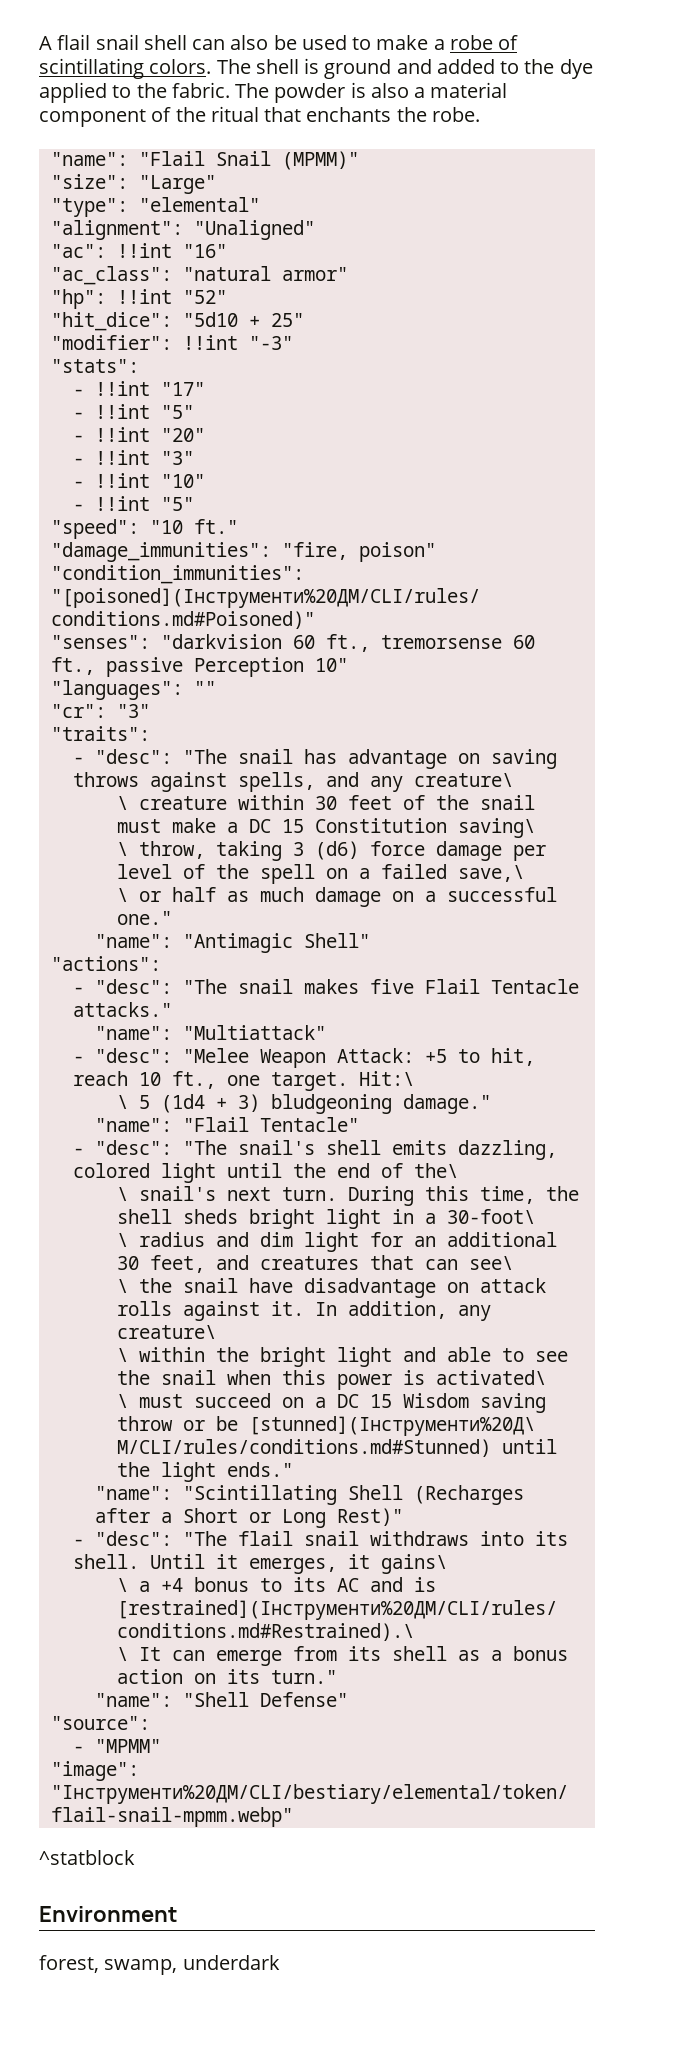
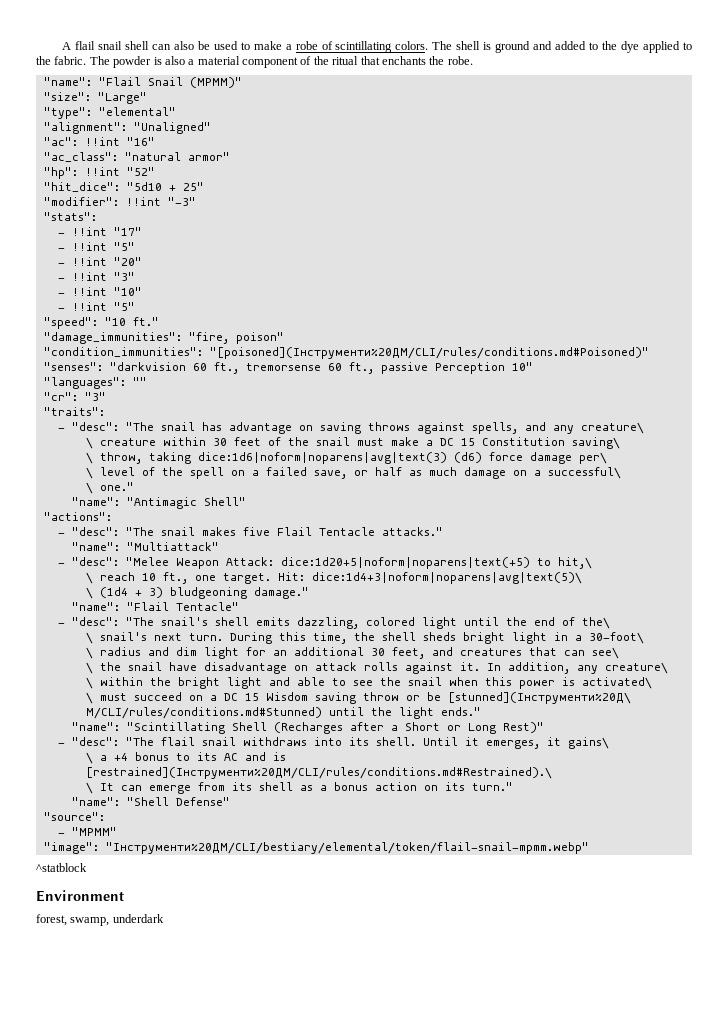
[292,842,304,856] 3 -> [197,452,447,464] dice:1d6|noform|noparens|avg|text(3)
[512,845,546,861] per -> [578,452,607,464] [85,467,93,479] per\ // \
[457,865,524,882] [116,888,128,902] save,\ // \ -> [313,470,347,479] save,
[446,887,557,902] successful -> [547,467,621,479] [85,482,93,494] successful\ // \
[424,1048,535,1066] +5 to hit, -> [280,557,592,569] [85,572,93,584] dice:1d20+5|noform|noparens|text(+5) to hit,\ // \
[358,1071,414,1086] [116,1095,150,1109] Hit:\ // \ 5 -> [277,572,582,584] [85,587,93,599] Hit: dice:1d4+3|noform|noparens|avg|text(5)\ // \

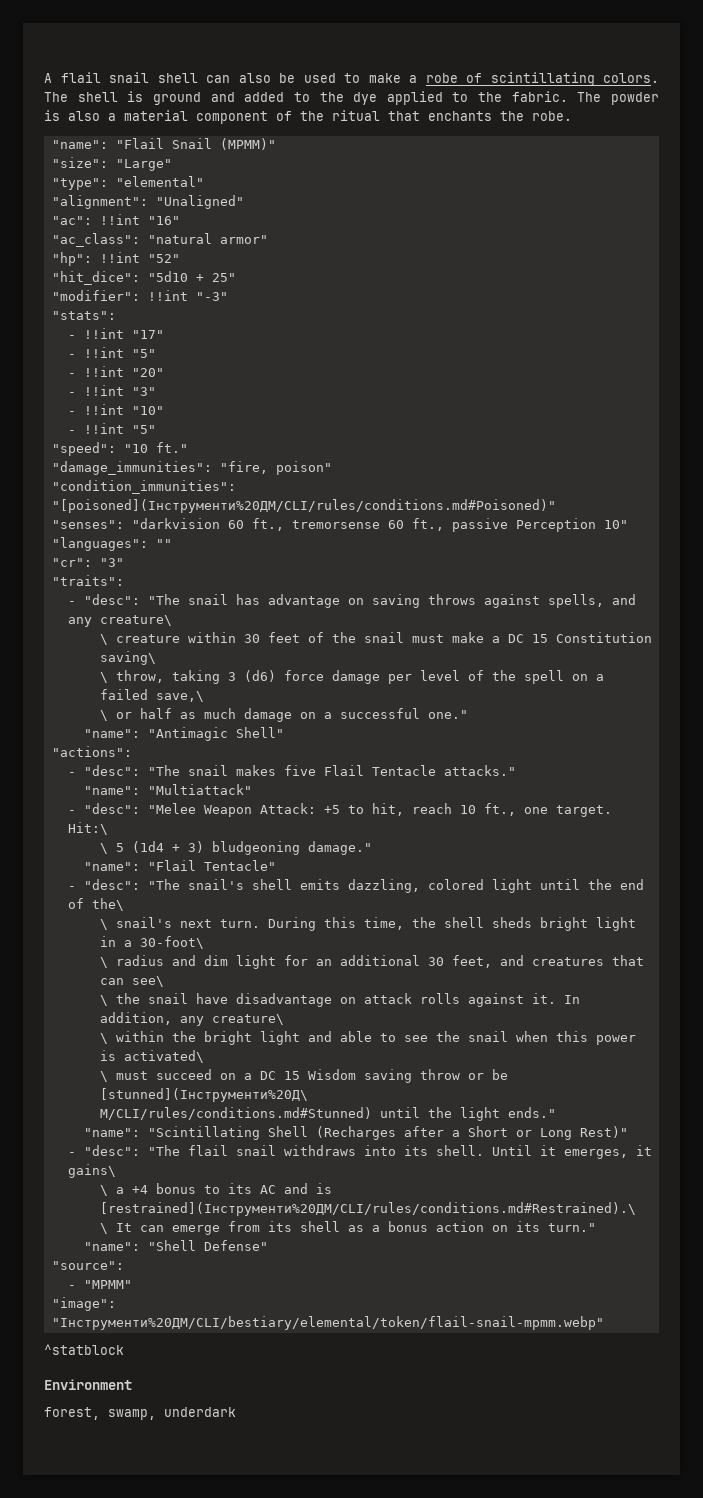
[197,452,447,464] dice:1d6|noform|noparens|avg|text(3) -> [227,672,236,681] 3
[578,452,607,464] [85,467,93,479] per\ // \ -> [387,674,412,684] per
[313,470,347,479] save, -> [155,691,204,702] [99,710,108,721] save,\ // \
[547,467,621,479] [85,482,93,494] successful\ // \ -> [339,708,420,719] successful
[280,557,592,569] [85,572,93,584] dice:1d20+5|noform|noparens|text(+5) to hit,\ // \ -> [323,803,404,816] +5 to hit,
[277,572,582,584] [85,587,93,599] Hit: dice:1d4+3|noform|noparens|avg|text(5)\ // \ -> [67,822,108,835] [99,843,124,854] Hit:\ // \ 5

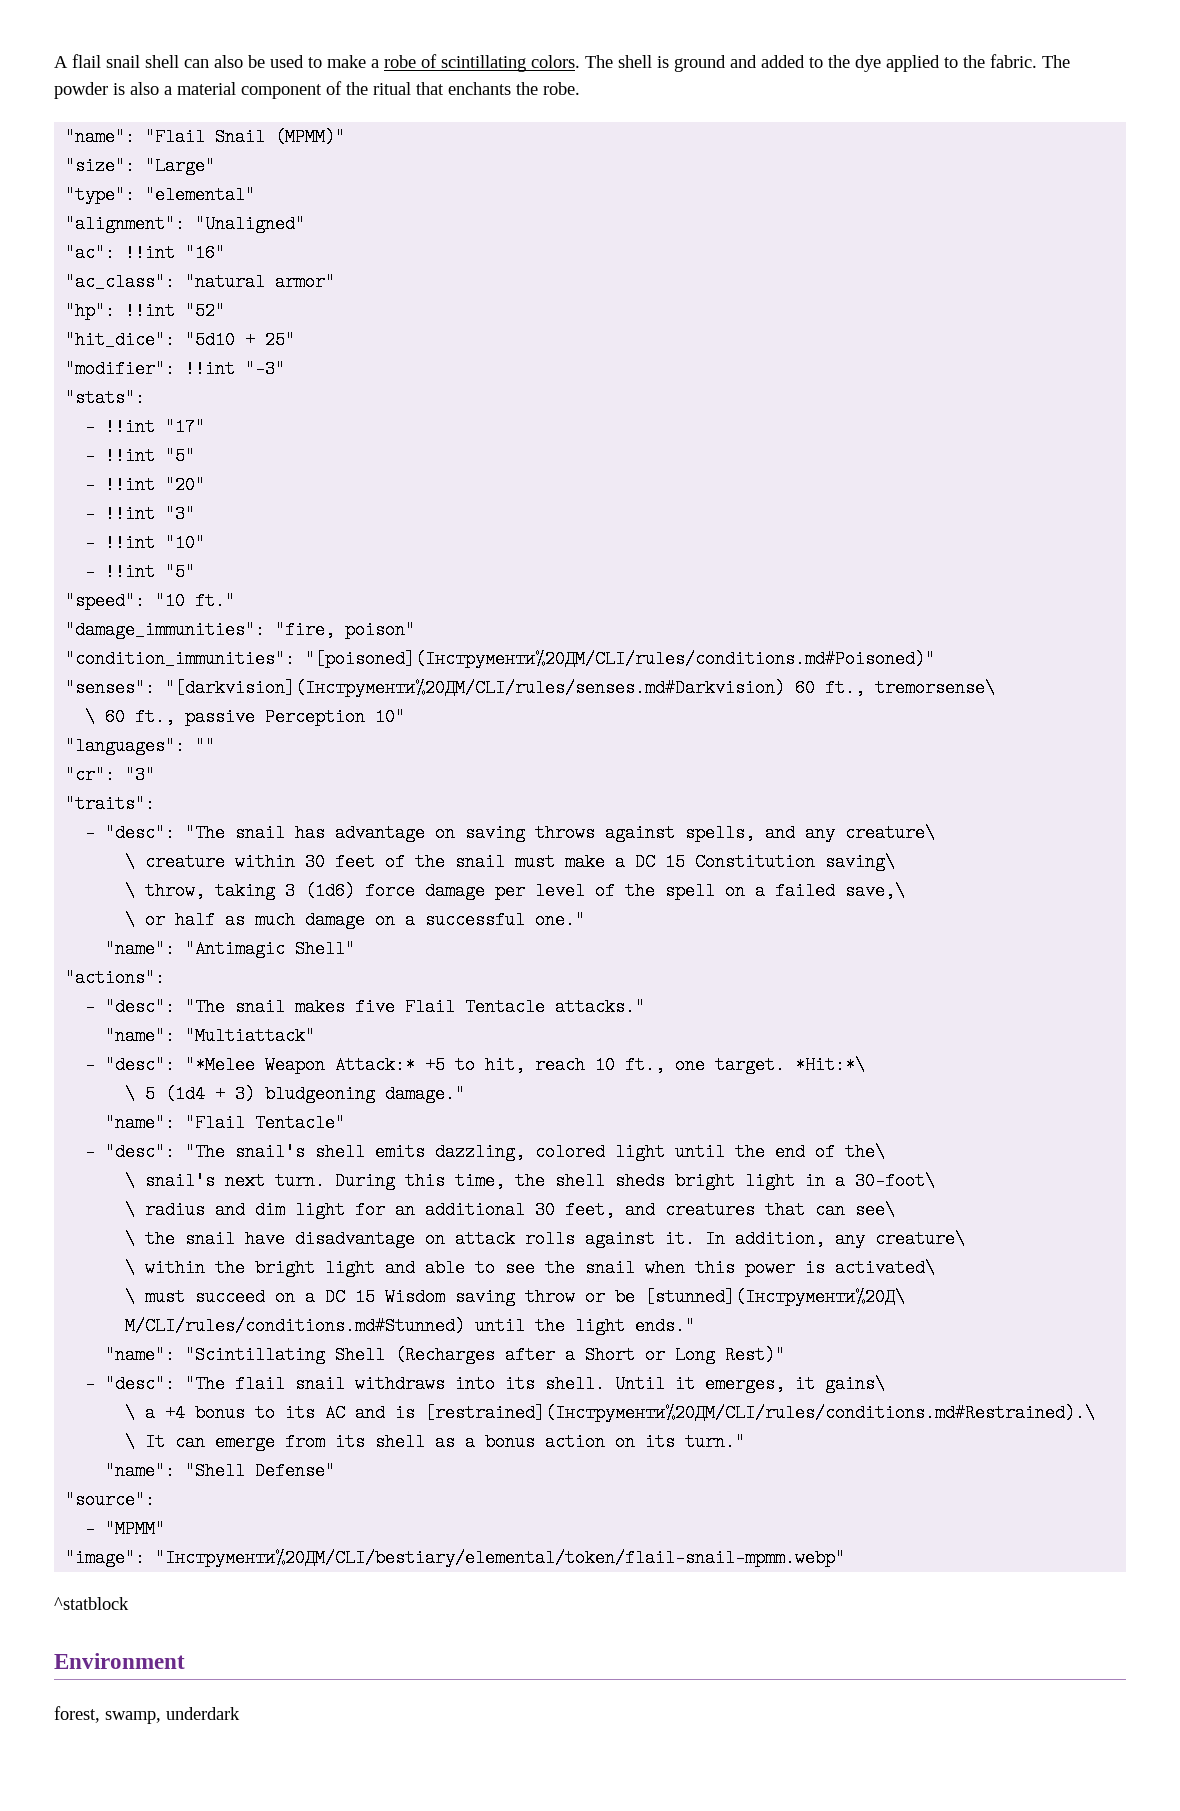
[131,518,380,531] "darkvision 60 ft., tremorsense -> [165,679,996,697] [85,708,96,726] "[darkvision](Інструменти%20ДМ/CLI/rules/senses.md#Darkvision) 60 ft., tremorsense\ // \
[243,670,276,682] (d6) -> [305,882,356,900] (1d6)
[147,803,316,817] "Melee Weapon Attack: -> [185,1056,416,1074] "*Melee Weapon Attack:*
[67,822,108,835] Hit:\ -> [795,1056,866,1074] *Hit:*\

